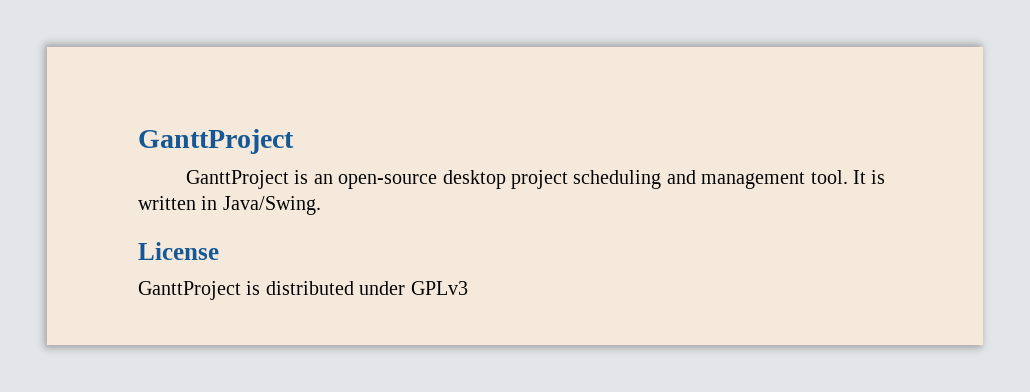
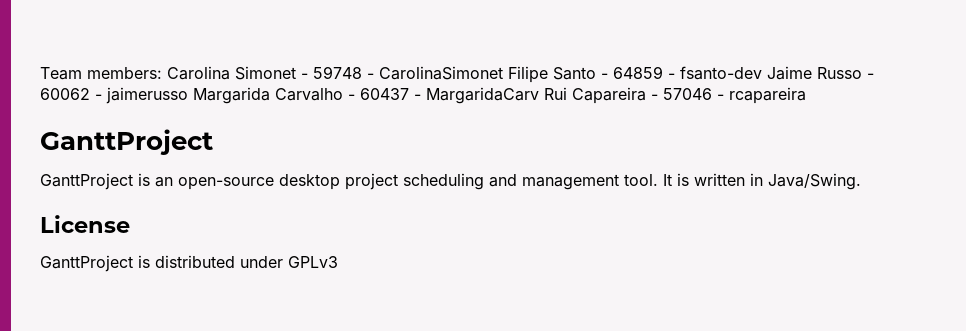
(138, 141) none -> [40,66,874,83] [40,87,806,104] Team members: Carolina Simonet - 59748 - CarolinaSimonet Filipe Santo - 64859 - fsanto-dev Jaime Russo - 60062 - jaimerusso Margarida Carvalho - 60437 - MargaridaCarv Rui Capareira - 57046 - rcapareira //

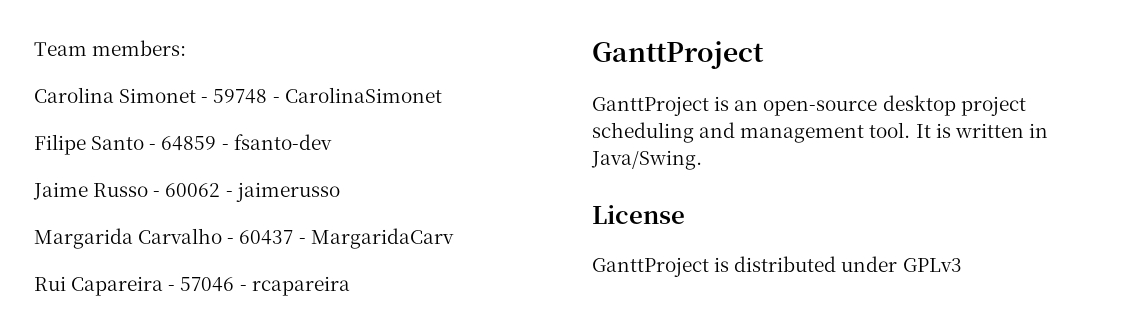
(162, 73) none -> (187, 48) //
(503, 73) none -> (442, 95) //
(762, 73) none -> (332, 142) //
(188, 95) none -> (340, 192) //
(539, 95) none -> (454, 238) //

